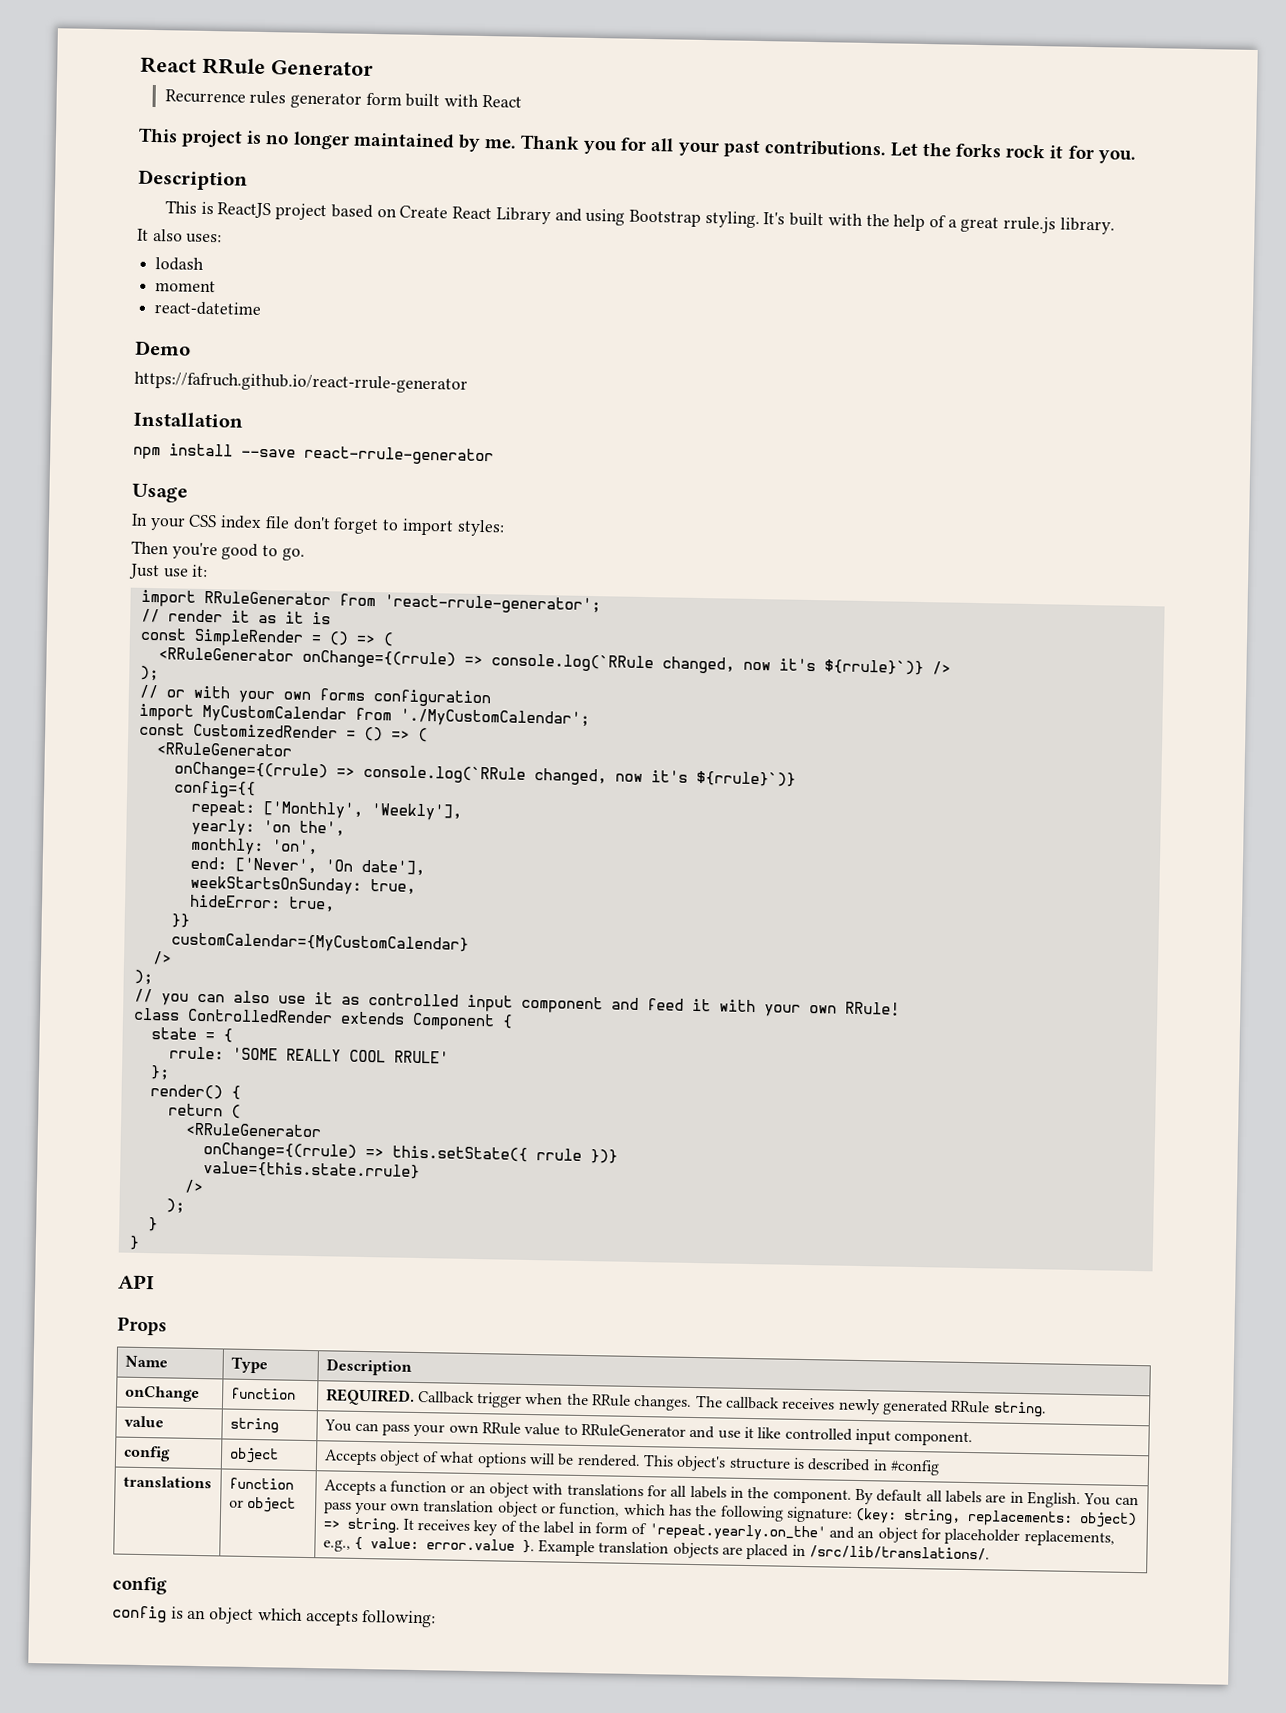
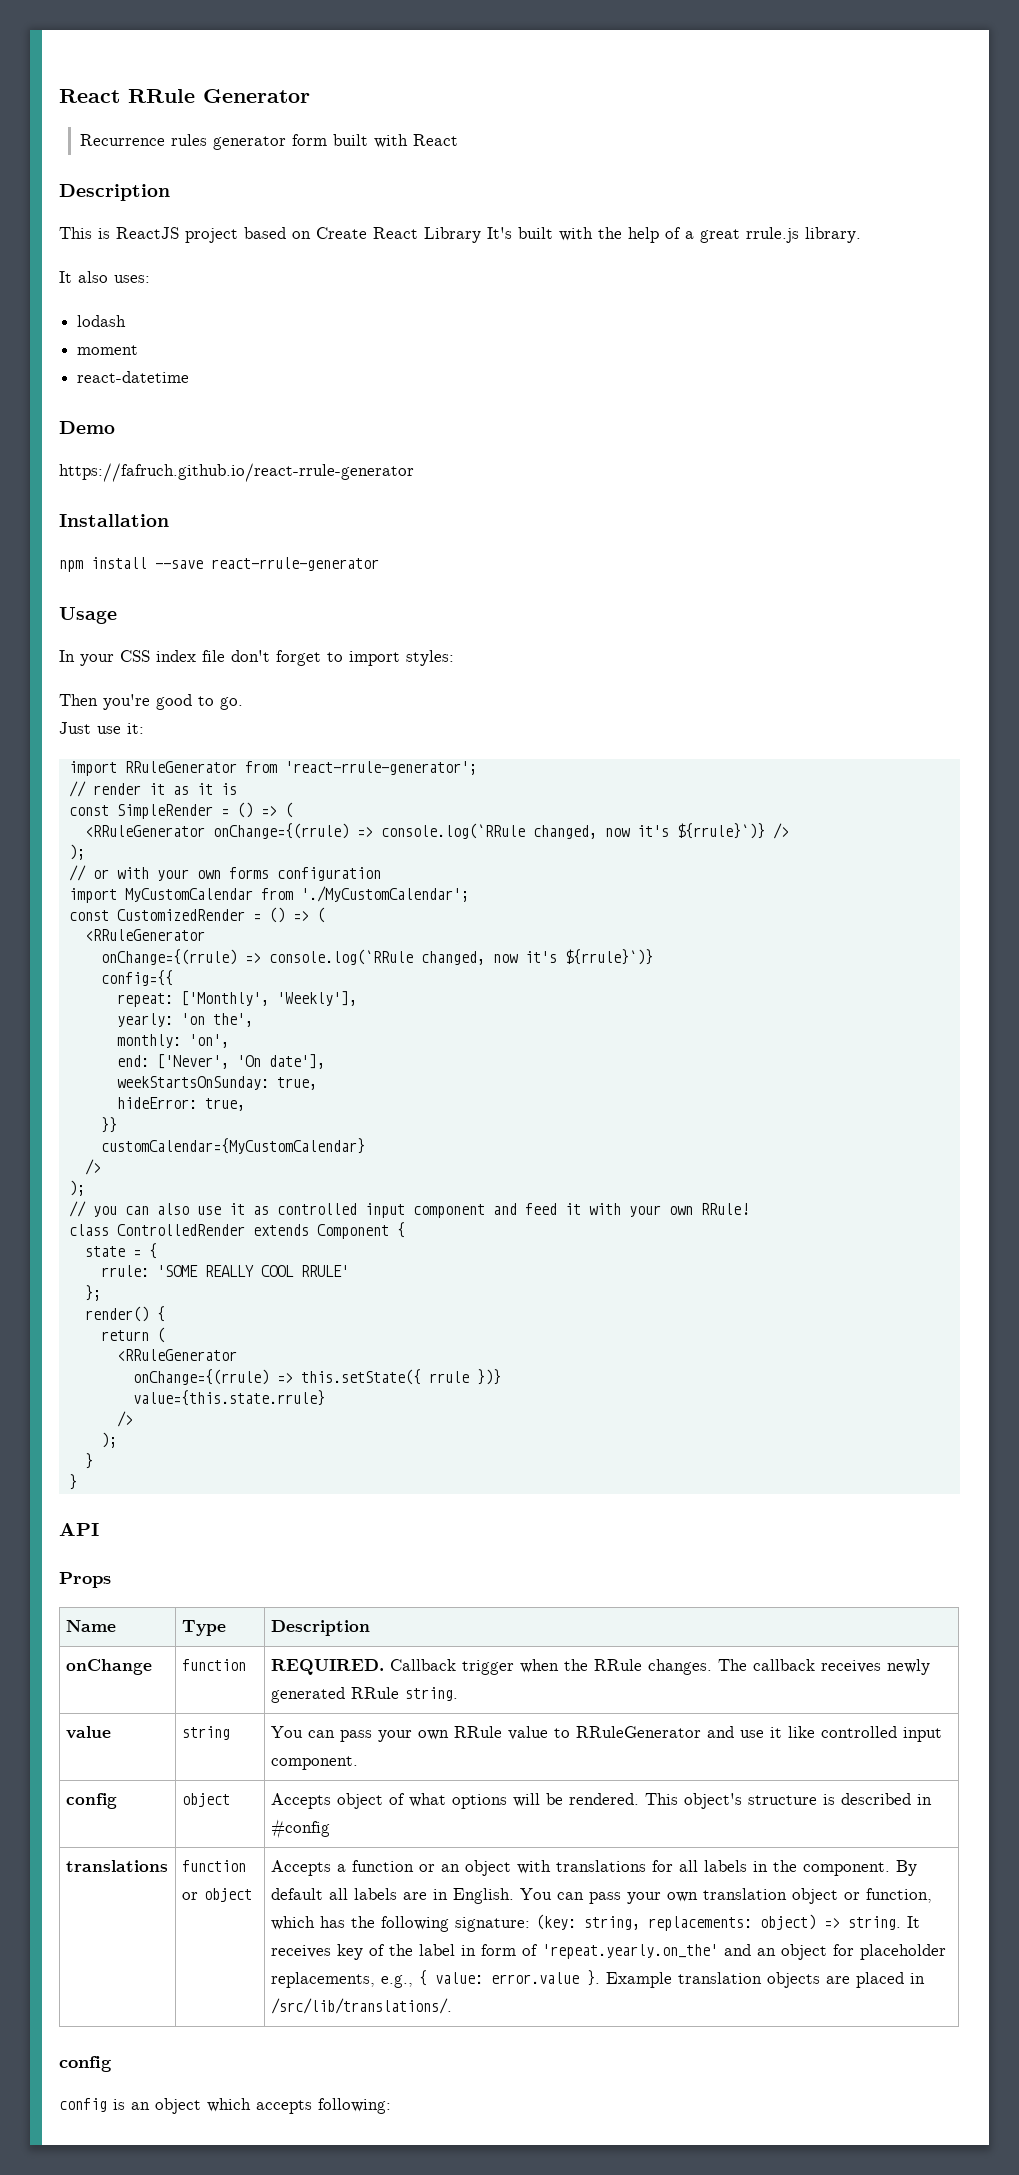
[138,127,1136,164] // This project is no longer maintained by me. Thank you for all your past contributions. Let the forks rock it for you. -> (458, 140) none
[554,208,760,229] and using Bootstrap styling. -> (481, 235) none

